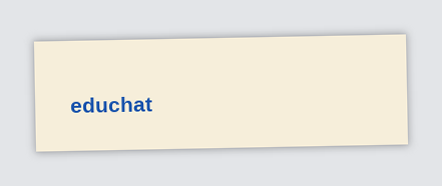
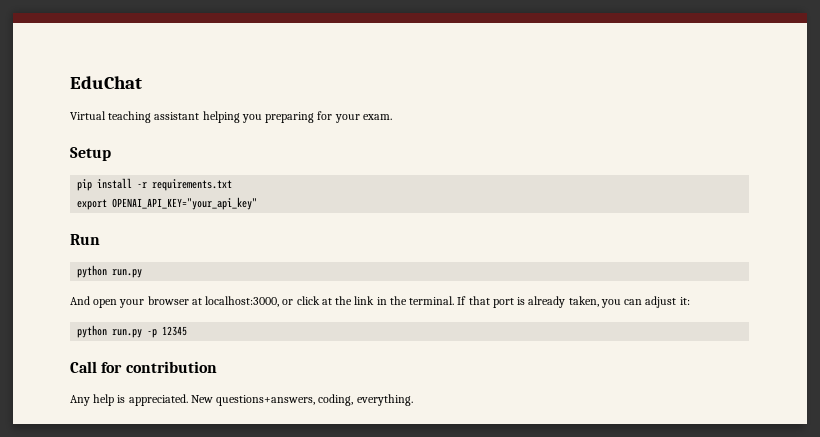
[70,96,153,113] educhat -> [70,76,142,89] [70,111,392,123] [70,147,111,161] [77,178,233,191] [77,197,258,210] [70,234,100,245] [77,265,143,278] [70,296,690,308] [77,325,188,338] [70,361,217,373] [70,394,413,406] EduChat // Virtual teaching assistant helping you preparing for your exam. // Setup // pip install -r requirements.txt // export OPENAI_API_KEY="your_api_key" // Run // python run.py // And open your browser at localhost:3000, or click at the link in the terminal. If that port is already taken, you can adjust it: // python run.py -p 12345 // Call for contribution // Any help is appreciated. New questions+answers, coding, everything.

